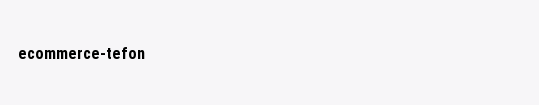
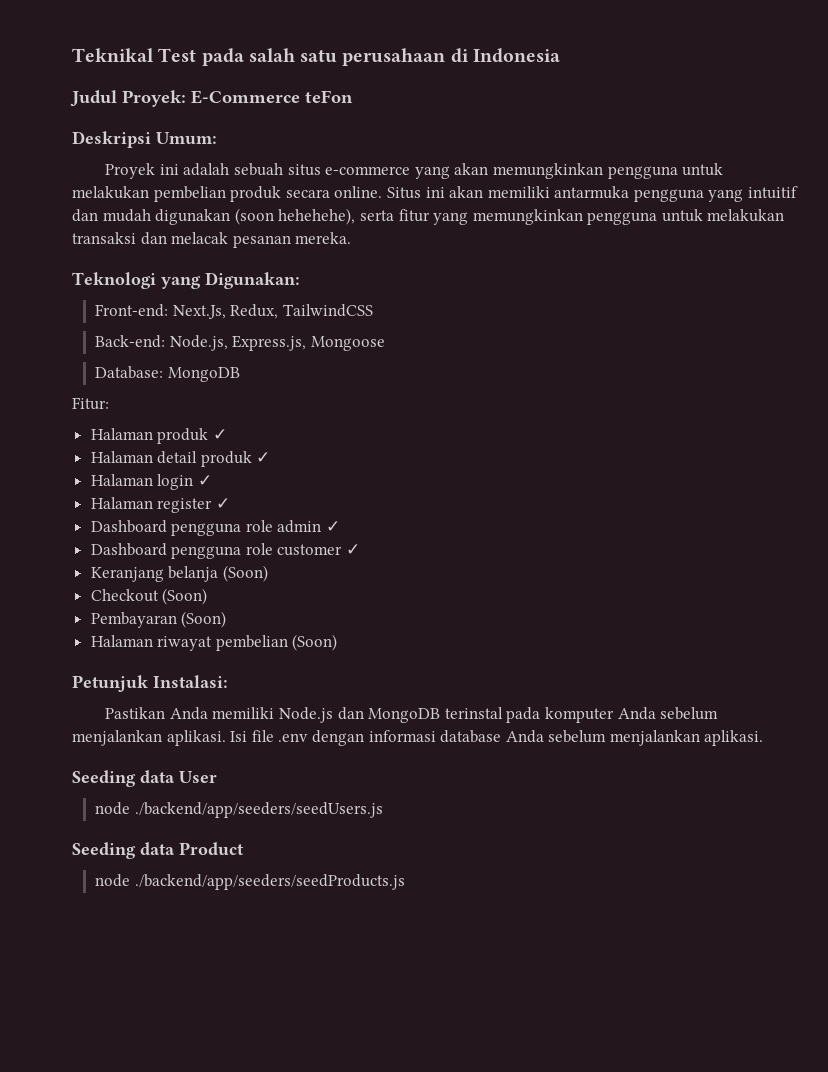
[18,47,145,59] ecommerce-tefon -> [72,48,560,66] [70,90,353,107] [72,131,217,148] [105,163,724,179] [72,186,799,202] [72,208,785,225] [72,232,352,248] [72,272,300,289] [95,304,373,319] [95,335,385,351] [95,366,240,382] [72,397,109,410] [90,428,227,444] [90,451,271,467] [90,474,212,490] [90,497,230,513] [90,520,341,536] [90,543,361,559] [90,565,268,582] [90,588,208,605] [90,611,227,628] [90,634,338,651] [72,675,228,692] [105,707,719,723] [72,730,764,746] [72,770,217,787] [95,802,383,818] [72,842,244,859] [95,874,405,890] Teknikal Test pada salah satu perusahaan di Indonesia // Judul Proyek: E-Commerce teFon // Deskripsi Umum: // Proyek ini adalah sebuah situs e-commerce yang akan memungkinkan pengguna untuk melakukan pembelian produk secara online. Situs ini akan memiliki antarmuka pengguna yang intuitif dan mudah digunakan (soon hehehehe), serta fitur yang memungkinkan pengguna untuk melakukan transaksi dan melacak pesanan mereka. // Teknologi yang Digunakan: // Front-end: Next.Js, Redux, TailwindCSS // Back-end: Node.js, Express.js, Mongoose // Database: MongoDB // Fitur: // Halaman produk ✓ // Halaman detail produk ✓ // Halaman login ✓ // Halaman register ✓ // Dashboard pengguna role admin ✓ // Dashboard pengguna role customer ✓ // Keranjang belanja (Soon) // Checkout (Soon) // Pembayaran (Soon) // Halaman riwayat pembelian (Soon) // Petunjuk Instalasi: // Pastikan Anda memiliki Node.js dan MongoDB terinstal pada komputer Anda sebelum menjalankan aplikasi. Isi file .env dengan informasi database Anda sebelum menjalankan aplikasi. // Seeding data User // node ./backend/app/seeders/seedUsers.js // Seeding data Product // node ./backend/app/seeders/seedProducts.js

